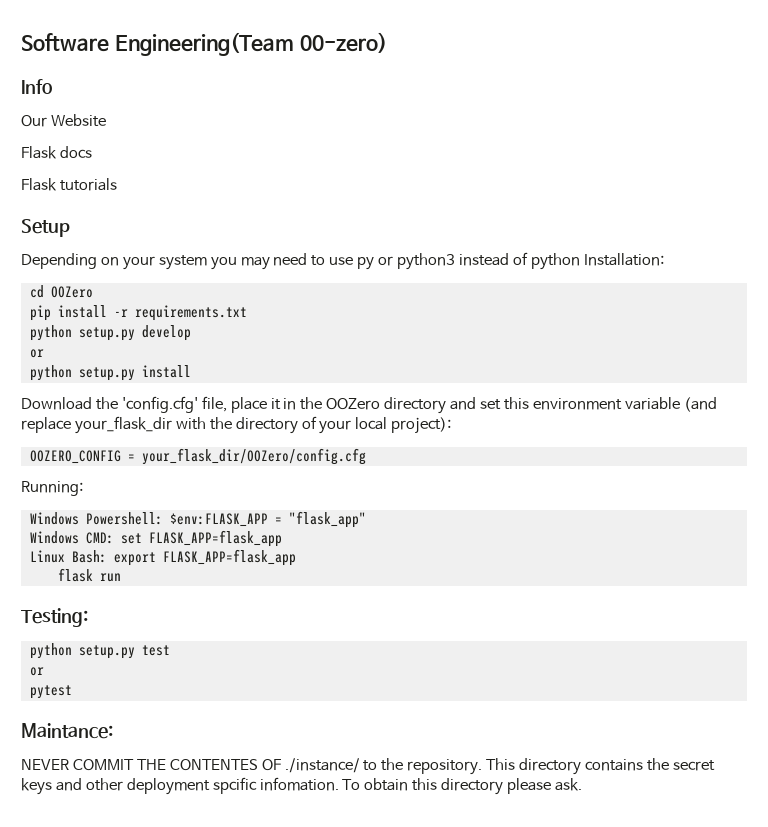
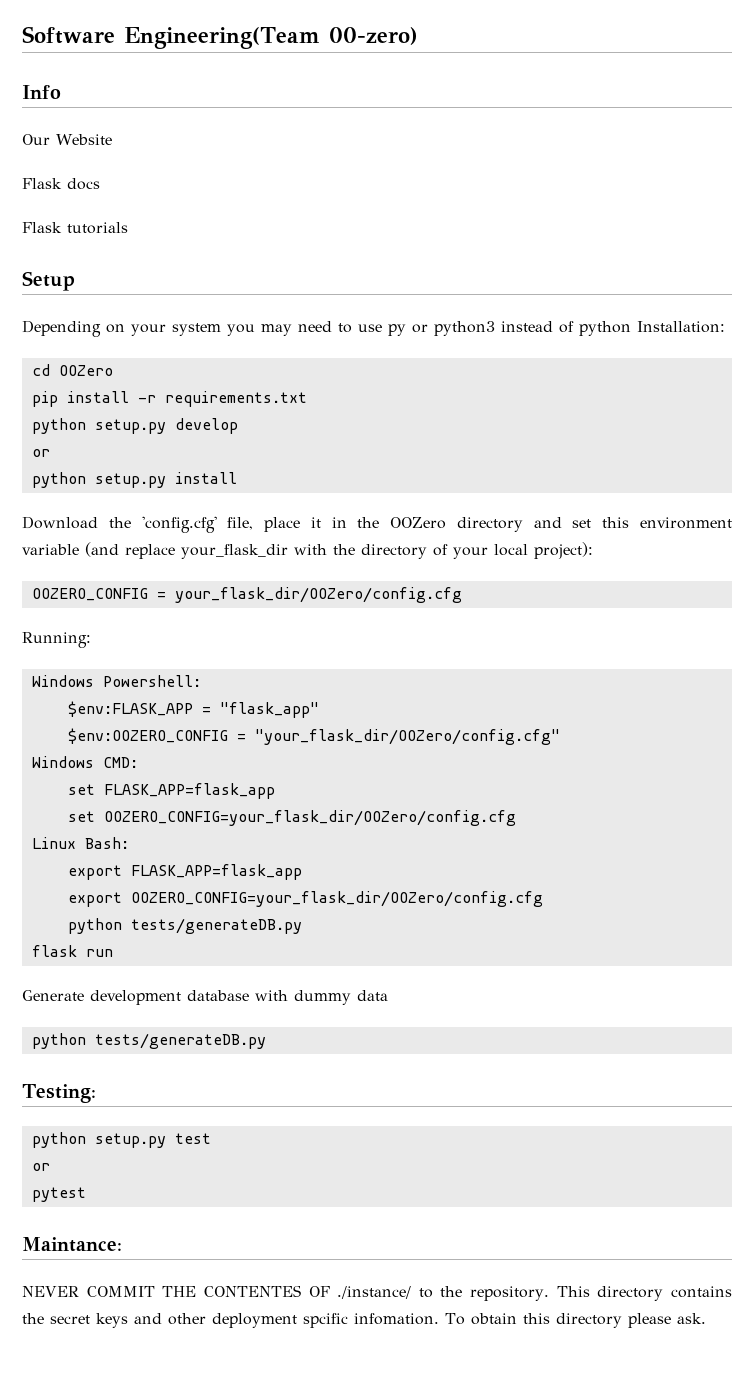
(163, 518) none -> (201, 681) //
(366, 519) none -> [67,728,560,745] // $env:OOZERO_CONFIG = "your_flask_dir/OOZero/config.cfg"
(114, 538) none -> (138, 762) //
(282, 538) none -> [67,810,516,826] // set OOZERO_CONFIG=your_flask_dir/OOZero/config.cfg
(107, 556) none -> (129, 843) //
[57,568,121,582] flask run -> [67,891,543,907] [67,918,302,934] [31,945,113,957] [22,990,388,1005] [31,1033,266,1049] export OOZERO_CONFIG=your_flask_dir/OOZero/config.cfg // python tests/generateDB.py // flask run // Generate development database with dummy data // python tests/generateDB.py

